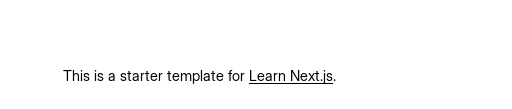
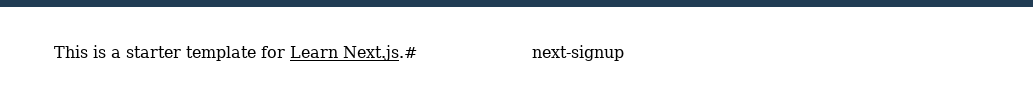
[290,70,336,84] Next.js. -> [343,45,624,61] Next.js.# next-signup

